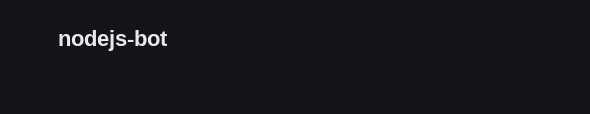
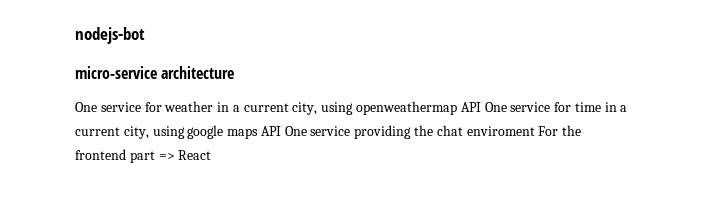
(168, 40) none -> [75,66,235,79] [75,101,628,115] [75,125,582,139] [75,149,212,163] // micro-service architecture // One service for weather in a current city, using openweathermap API One service for time in a current city, using google maps API One service providing the chat enviroment For the frontend part => React

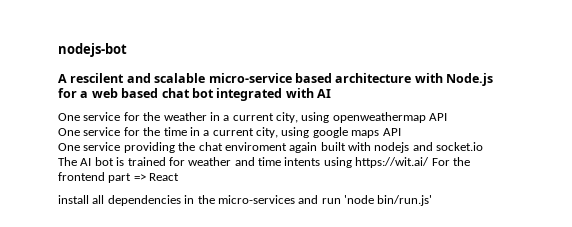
[75,66,235,79] [75,102,162,112] micro-service architecture // One service for -> [58,73,493,86] [58,88,331,101] [58,112,161,121] A rescilent and scalable micro-service based architecture with Node.js for a web based chat bot integrated with AI // One service for the
[484,102,572,112] One service for -> [58,127,161,136] // One service for the
(281, 131) none -> (401, 132) //
(535, 131) none -> [289,142,484,153] [58,157,430,168] again built with nodejs and socket.io // The AI bot is trained for weather and time intents using https://wit.ai/
(212, 155) none -> [58,195,433,206] // install all dependencies in the micro-services and run 'node bin/run.js'

